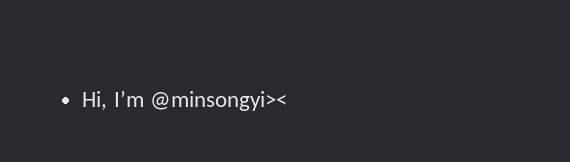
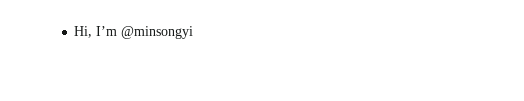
[149,91,287,111] @minsongyi>< -> [121,26,194,39] @minsongyi

